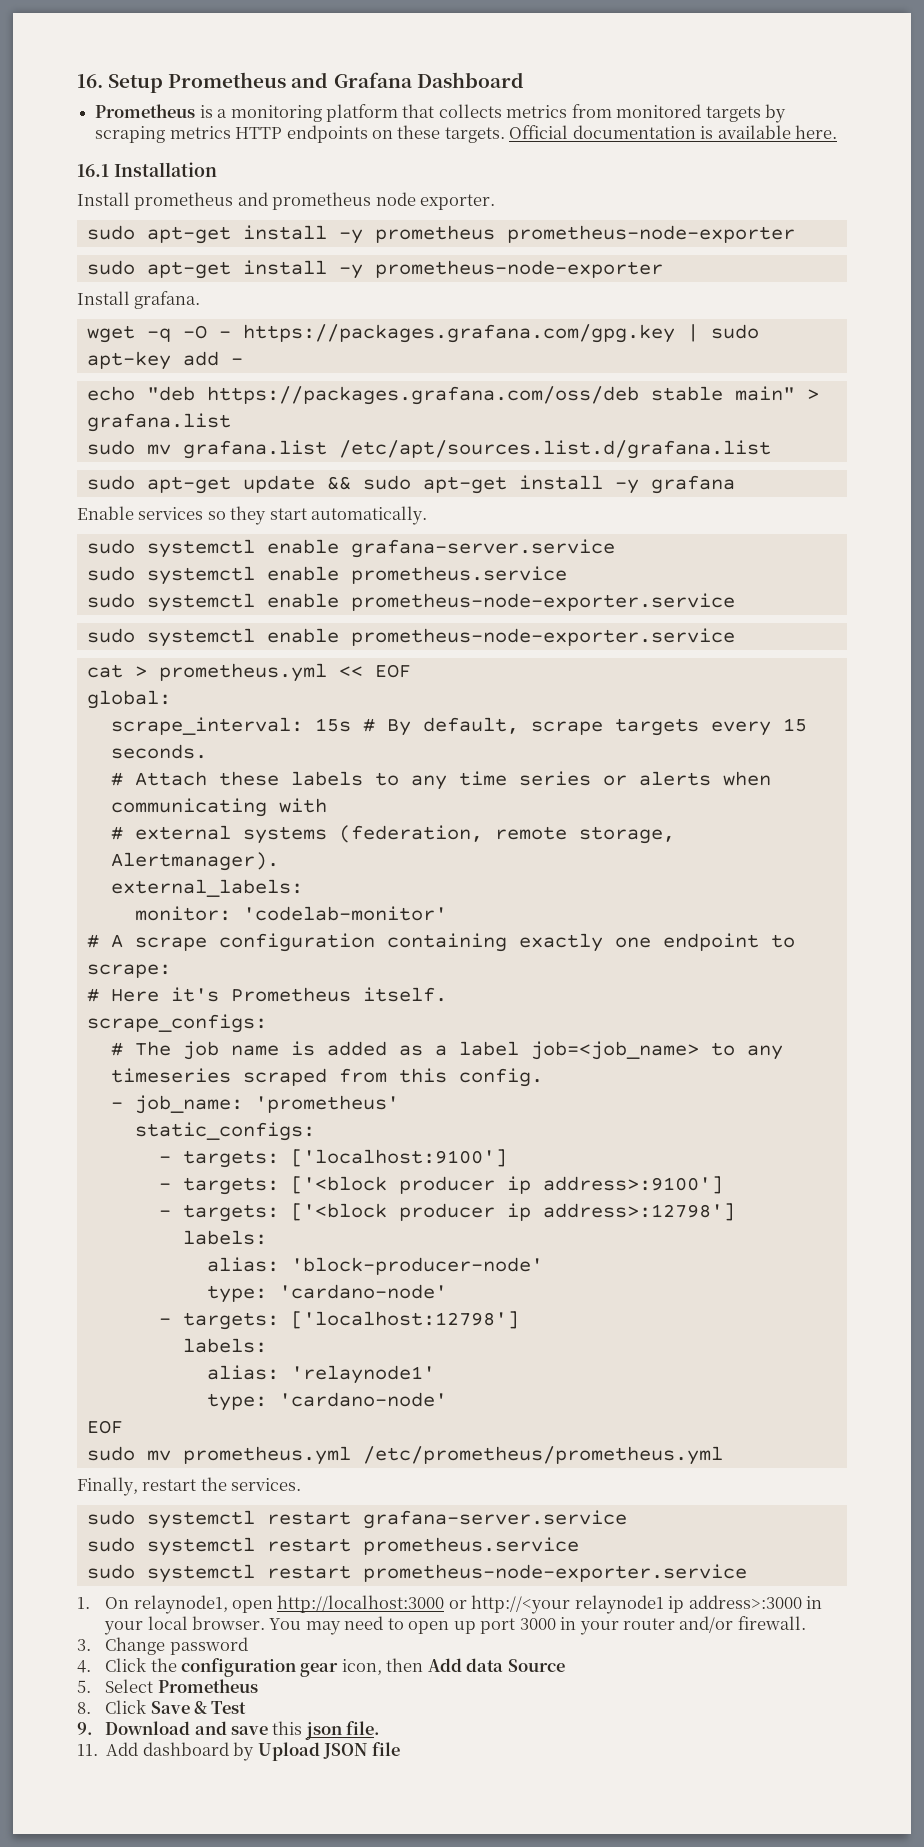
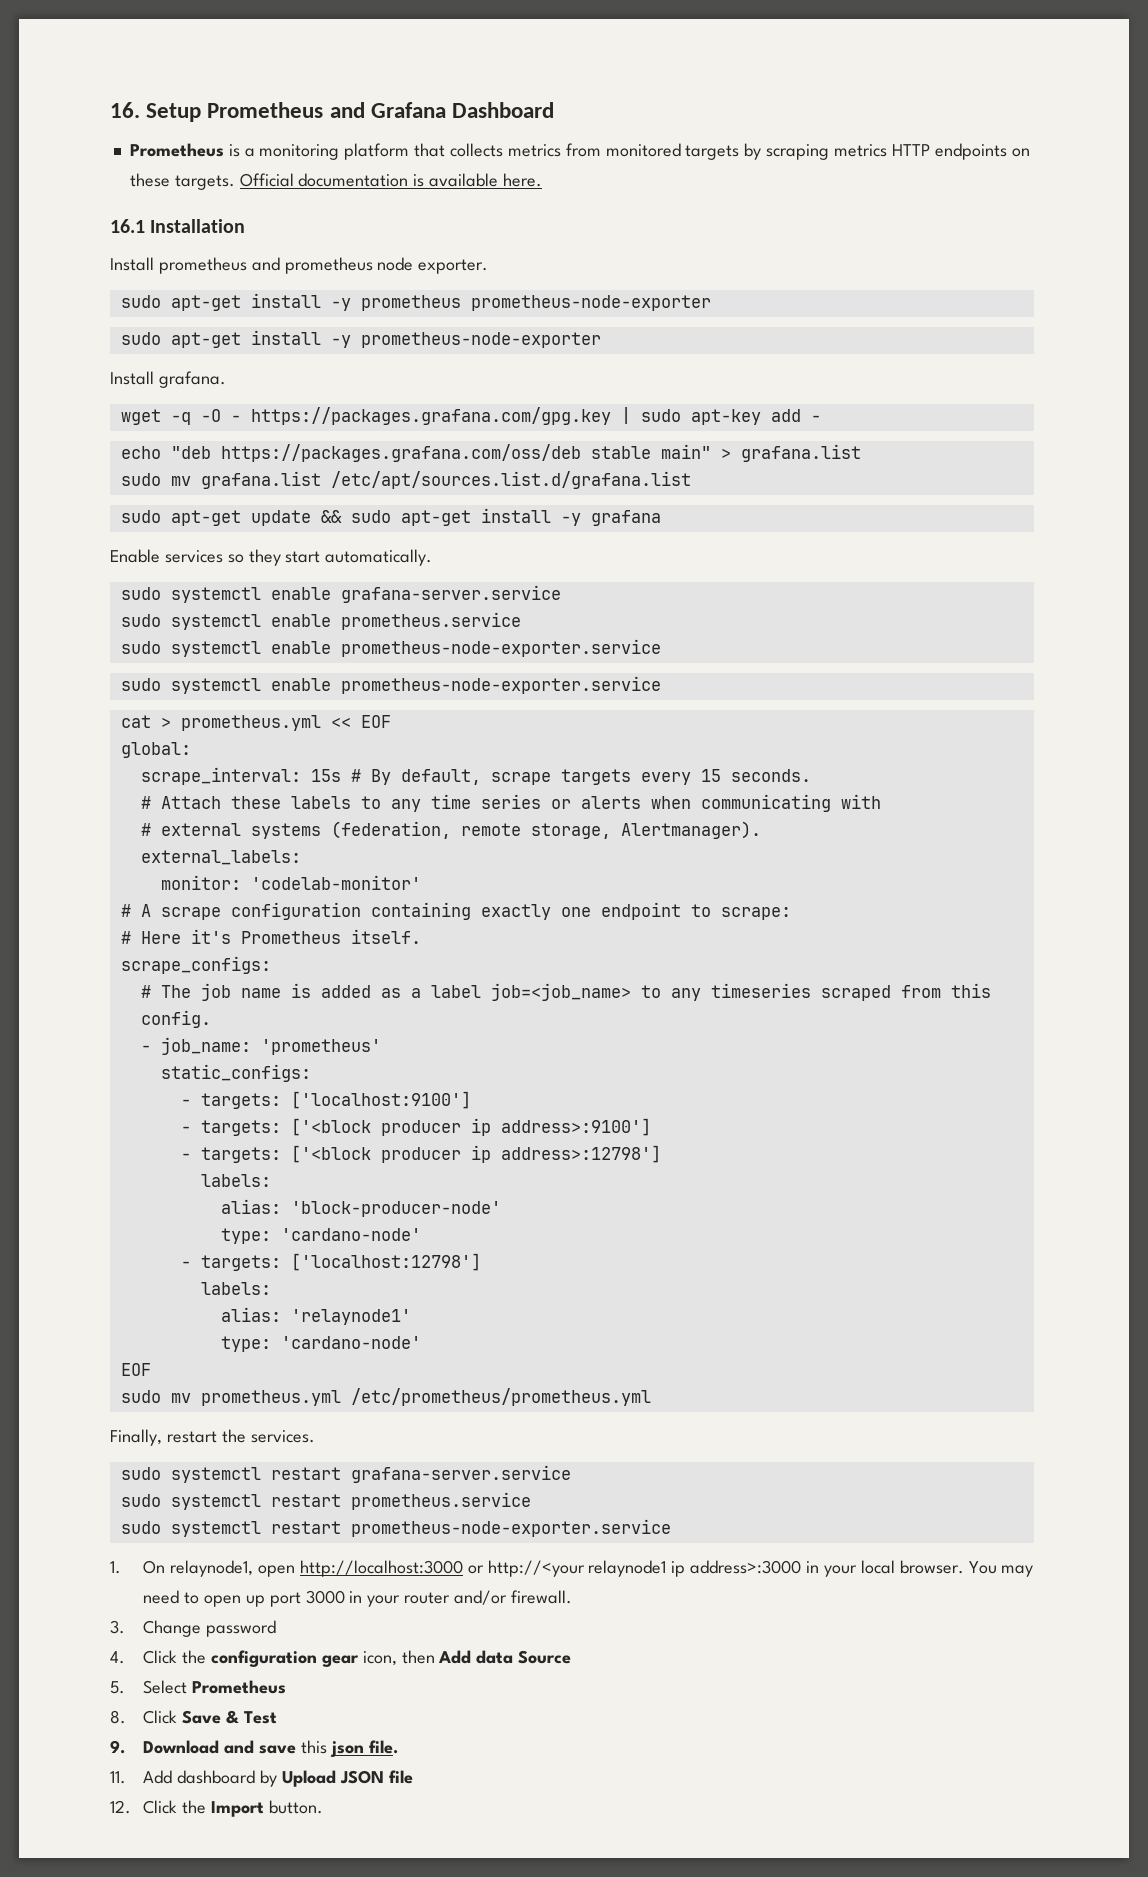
(400, 1749) none -> [110,1800,323,1817] // 12. Click the Import button.

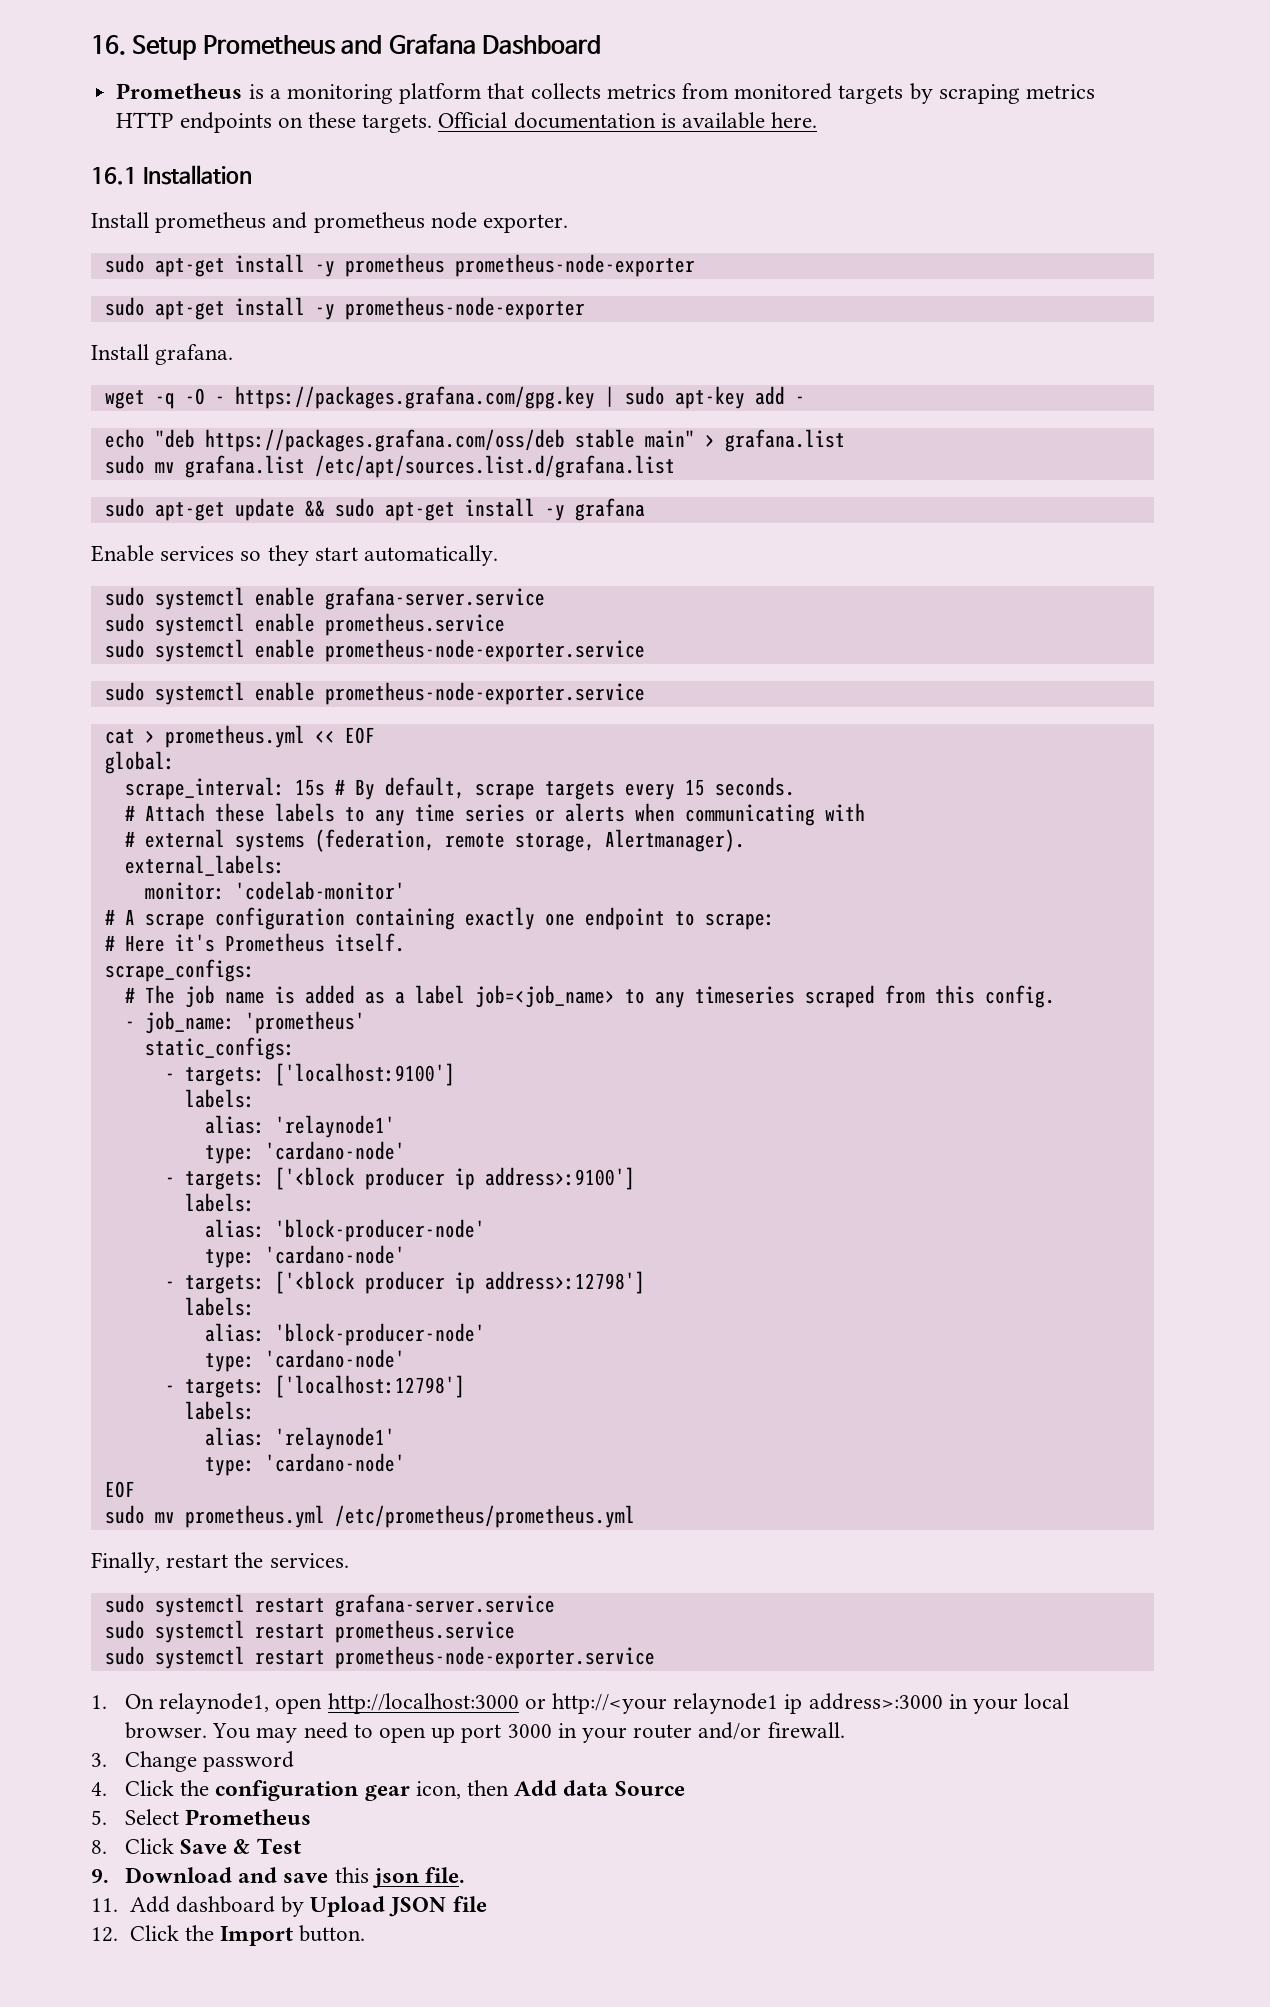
(471, 1100) none -> [184,1089,255,1108] [204,1115,395,1138] [204,1141,405,1164] // labels: // alias: 'relaynode1' // type: 'cardano-node'
(651, 1127) none -> [184,1193,255,1212] [204,1219,485,1242] [204,1245,405,1268] // labels: // alias: 'block-producer-node' // type: 'cardano-node'

